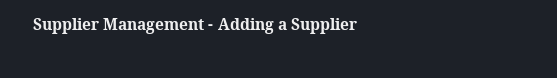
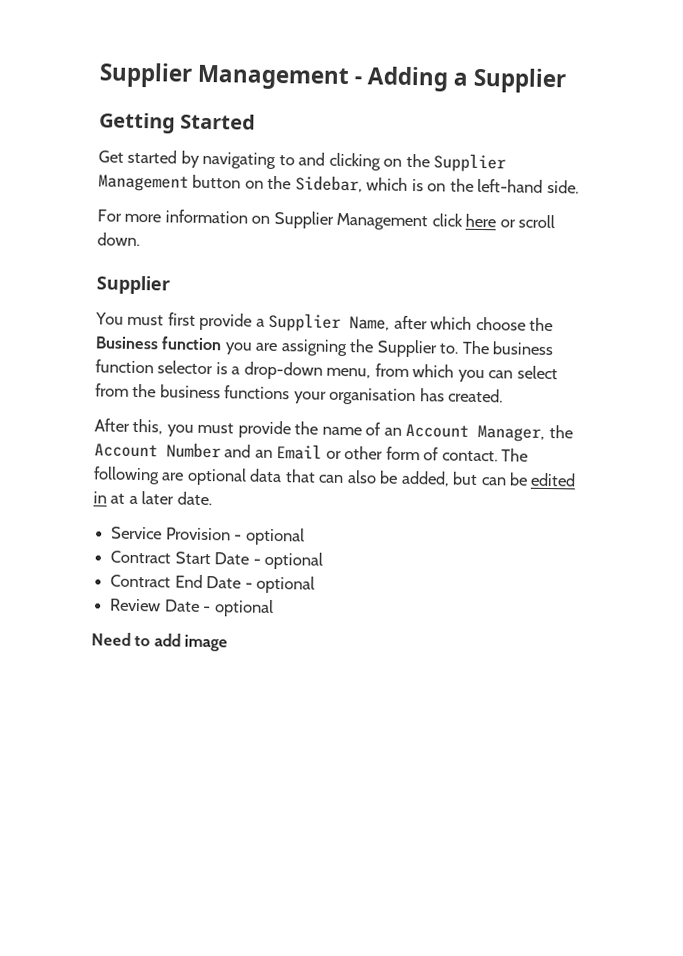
(357, 26) none -> [99,112,257,134] [98,149,507,173] [98,174,579,194] [97,209,556,231] [97,232,140,247] [96,275,170,295] [95,312,554,332] [95,336,555,358] [95,359,558,383] [95,383,504,406] [94,418,573,442] [94,442,529,462] [93,466,577,487] [93,491,212,506] [111,526,305,546] [110,550,323,570] [110,574,315,594] [110,598,274,618] [91,632,229,652] // Getting Started // Get started by navigating to and clicking on the Supplier Management button on the Sidebar, which is on the left-hand side. // For more information on Supplier Management click here or scroll down. // Supplier // You must first provide a Supplier Name, after which choose the Business function you are assigning the Supplier to. The business function selector is a drop-down menu, from which you can select from the business functions your organisation has created. // After this, you must provide the name of an Account Manager, the Account Number and an Email or other form of contact. The following are optional data that can also be added, but can be edited in at a later date. // Service Provision - optional // Contract Start Date - optional // Contract End Date - optional // Review Date - optional // Need to add image

